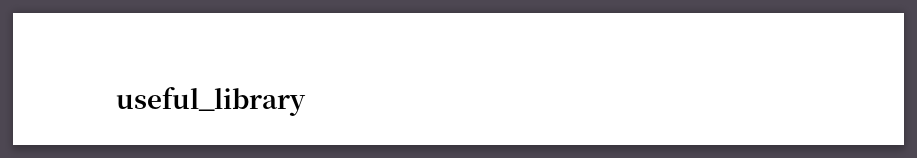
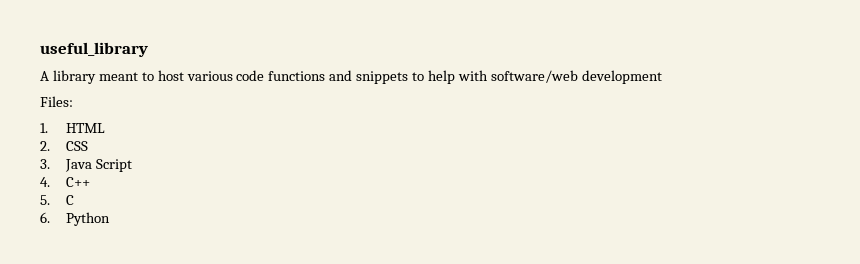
(306, 101) none -> [40,70,662,84] [40,96,73,107] [40,123,105,133] [40,141,88,151] [40,159,132,172] [40,177,90,187] [40,195,74,205] [40,212,110,226] // A library meant to host various code functions and snippets to help with software/web development // Files: // 1. HTML // 2. CSS // 3. Java Script // 4. C++ // 5. C // 6. Python

